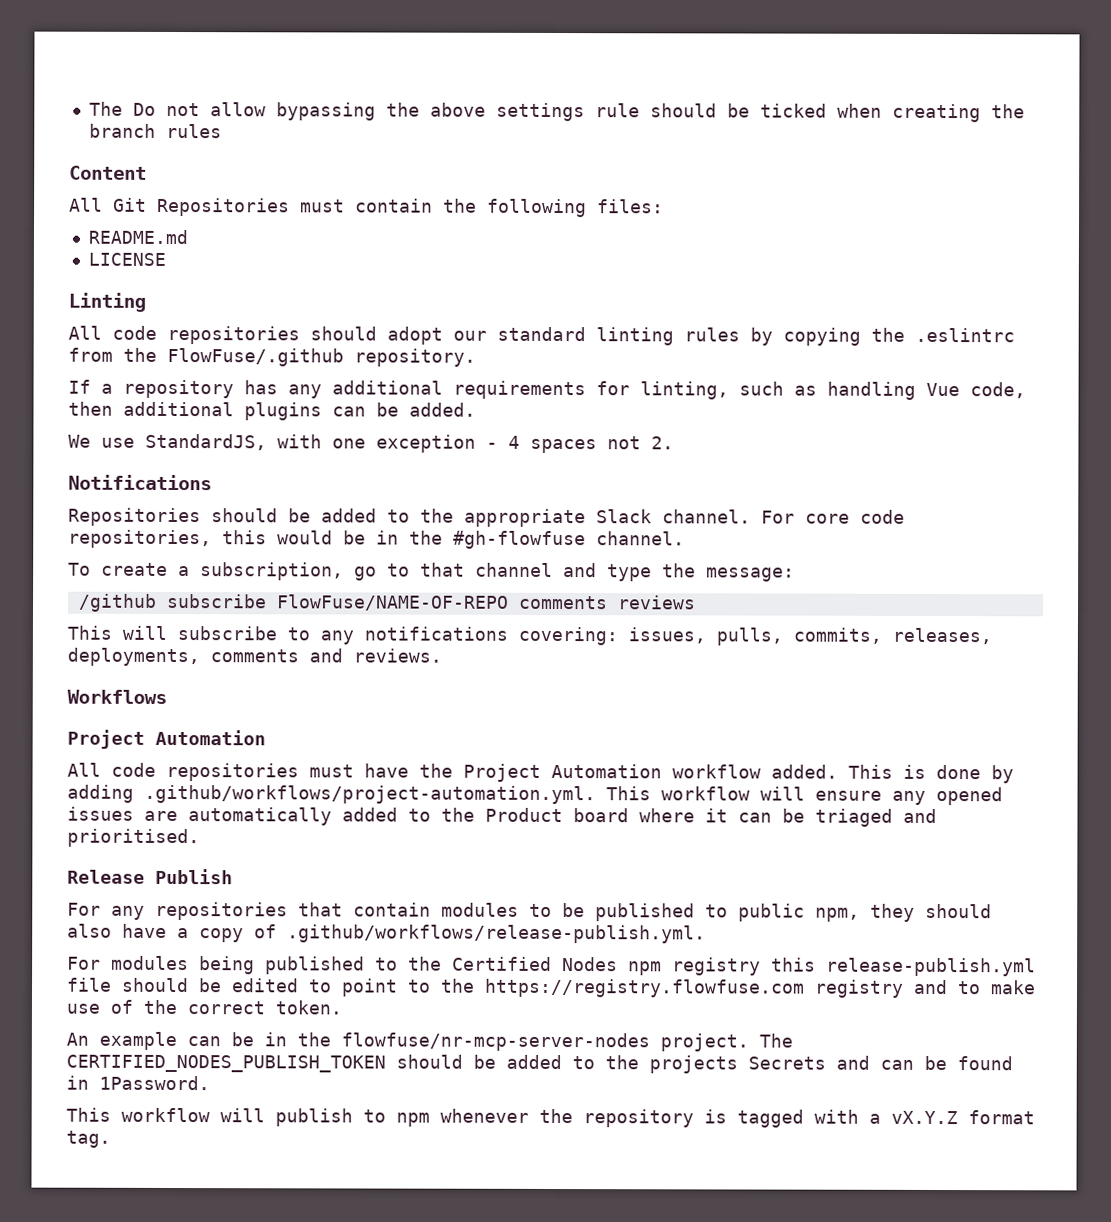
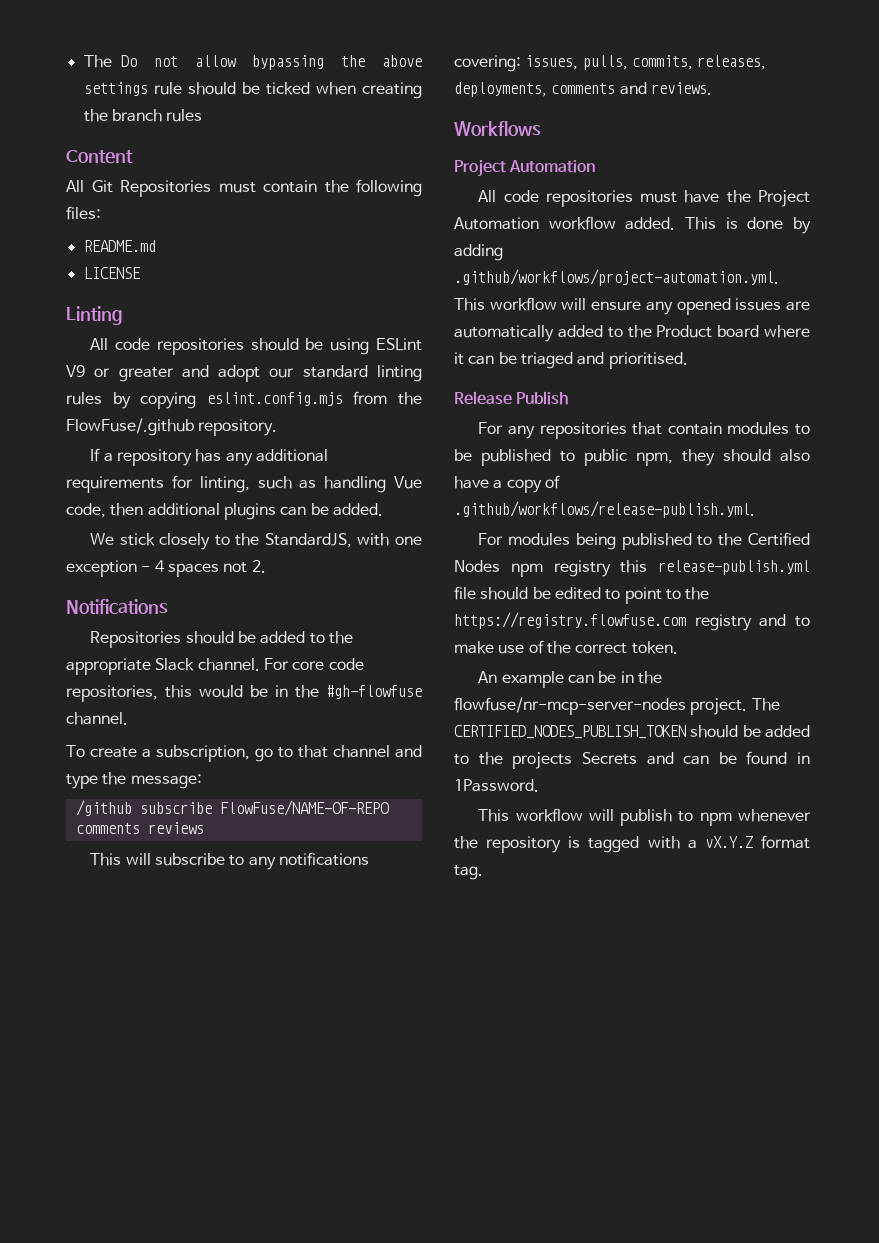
(377, 333) none -> [305,338,422,355] [66,365,209,382] be using ESLint V9 or greater and
[871,327,1015,343] the .eslintrc -> [206,392,343,406] eslint.config.mjs
[101,437,135,448] use -> [119,533,260,550] stick closely to the

